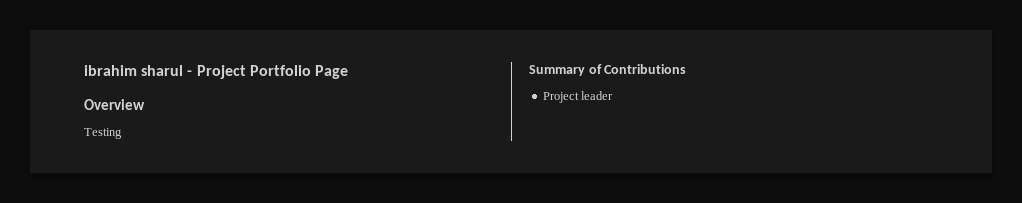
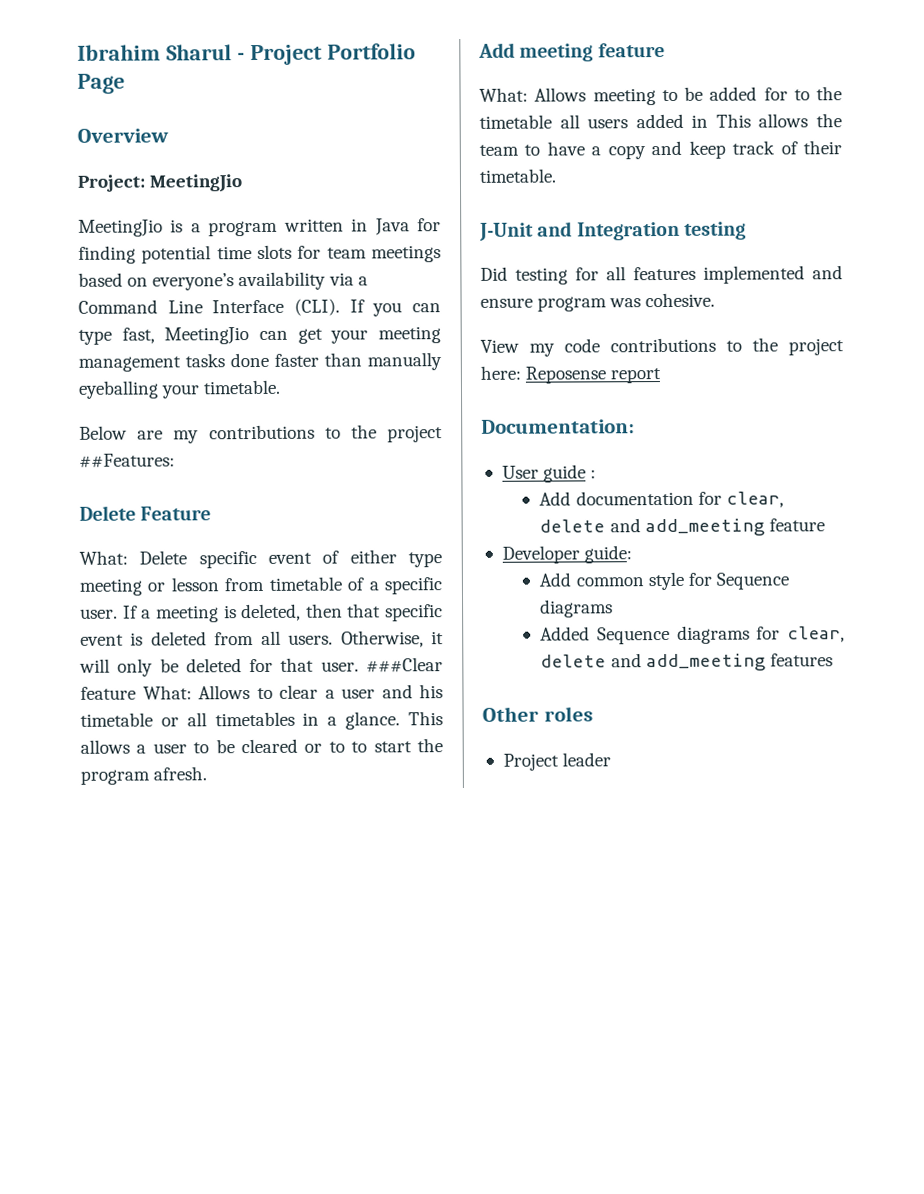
[84,65,184,76] ibrahim sharul -> [77,44,232,61] Ibrahim Sharul
[84,128,122,139] [529,64,687,76] Testing // Summary of Contributions -> [77,174,244,193] [78,218,441,237] [78,244,442,264] [78,271,368,291] [78,298,442,317] [78,326,442,345] [78,352,442,372] [78,379,282,399] [79,424,443,444] [79,453,175,468] [79,505,212,521] [79,549,442,569] [79,576,442,596] [80,603,443,623] [80,630,444,648] [79,657,443,677] [80,684,443,700] [80,711,443,730] [80,738,443,754] [80,766,208,785] [478,42,665,62] [479,86,842,106] [479,113,842,129] [479,140,842,160] [479,168,556,183] [479,221,747,241] [480,265,843,285] [480,292,716,312] [480,337,844,357] [480,365,662,384] [481,419,635,434] [501,464,597,483] [539,490,784,508] [539,518,825,537] [501,545,633,564] [539,571,789,591] [540,599,614,618] [540,625,845,645] [540,653,833,672] [482,706,593,722] Project: MeetingJio // MeetingJio is a program written in Java for finding potential time slots for team meetings based on everyone’s availability via a Command Line Interface (CLI). If you can type fast, MeetingJio can get your meeting management tasks done faster than manually eyeballing your timetable. // Below are my contributions to the project ##Features: // Delete Feature // What: Delete specific event of either type meeting or lesson from timetable of a specific user. If a meeting is deleted, then that specific event is deleted from all users. Otherwise, it will only be deleted for that user. ###Clear feature What: Allows to clear a user and his timetable or all timetables in a glance. This allows a user to be cleared or to to start the program afresh. // Add meeting feature // What: Allows meeting to be added for to the timetable all users added in This allows the team to have a copy and keep track of their timetable. // J-Unit and Integration testing // Did testing for all features implemented and ensure program was cohesive. // View my code contributions to the project here: Reposense report // Documentation: // User guide : // Add documentation for clear, delete and add_meeting feature // Developer guide: // Add common style for Sequence diagrams // Added Sequence diagrams for clear, delete and add_meeting features // Other roles

